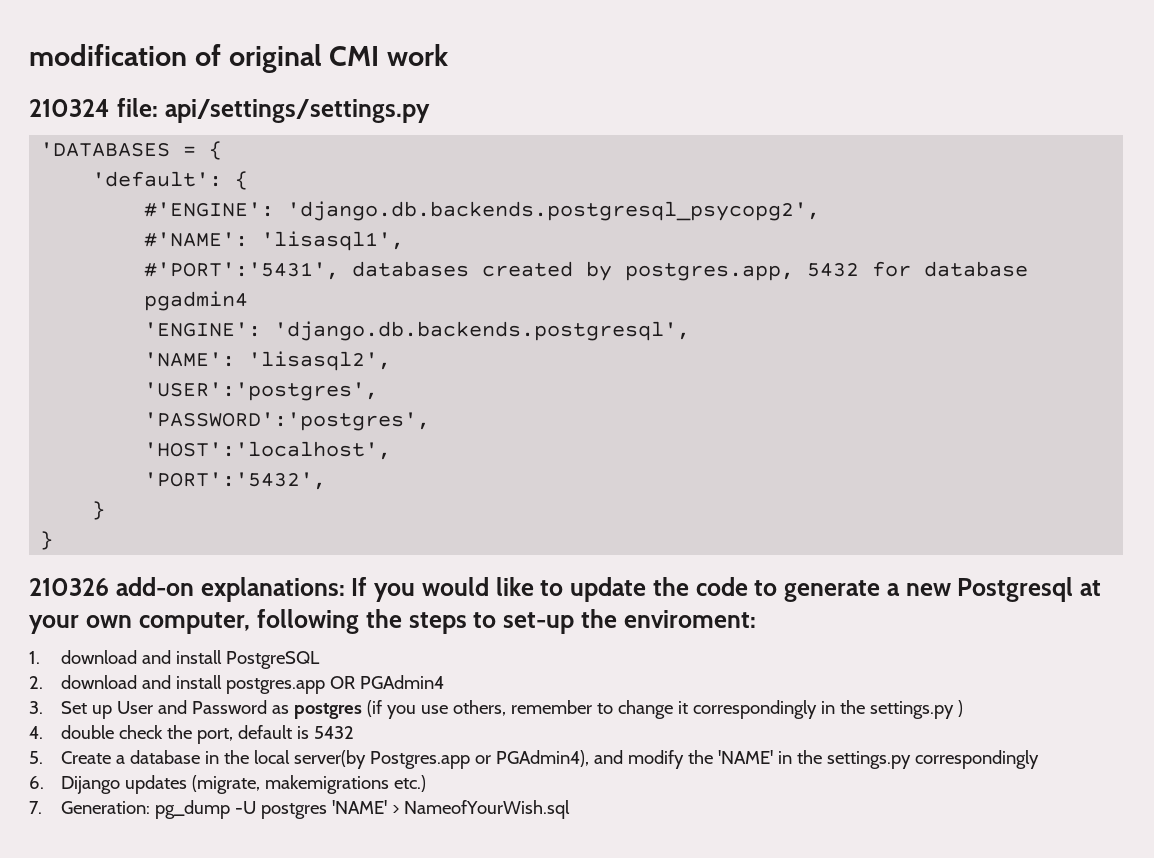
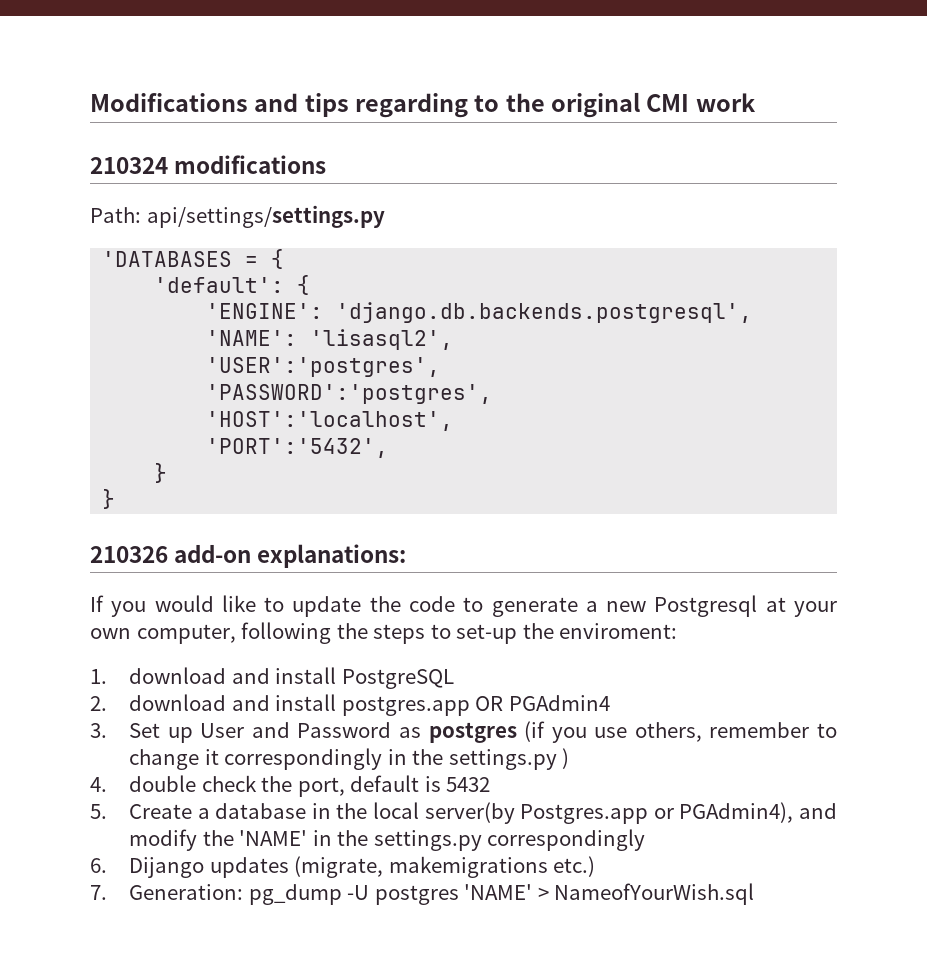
[29,44,221,66] modification of -> [90,93,545,118] Modifications and tips regarding to the
[116,98,158,117] file: -> [174,155,327,174] [90,207,141,223] modifications // Path:
[144,201,821,221] [144,231,405,251] [144,261,1029,281] [144,291,249,311] // #'ENGINE': 'django.db.backends.postgresql_psycopg2', // #'NAME': 'lisasql1', // #'PORT':'5431', databases created by postgres.app, 5432 for database pgadmin4 -> (311, 285) none
(345, 589) none -> (407, 556) //

